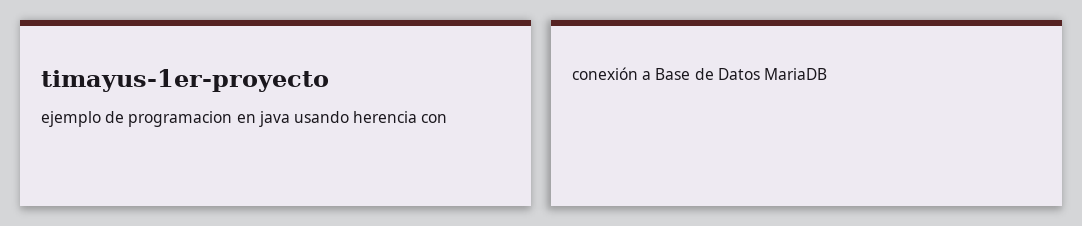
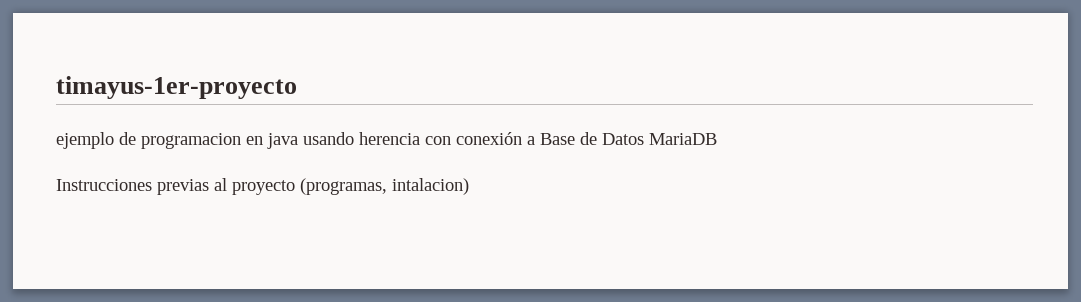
(827, 74) none -> [56,178,469,195] // Instrucciones previas al proyecto (programas, intalacion)

